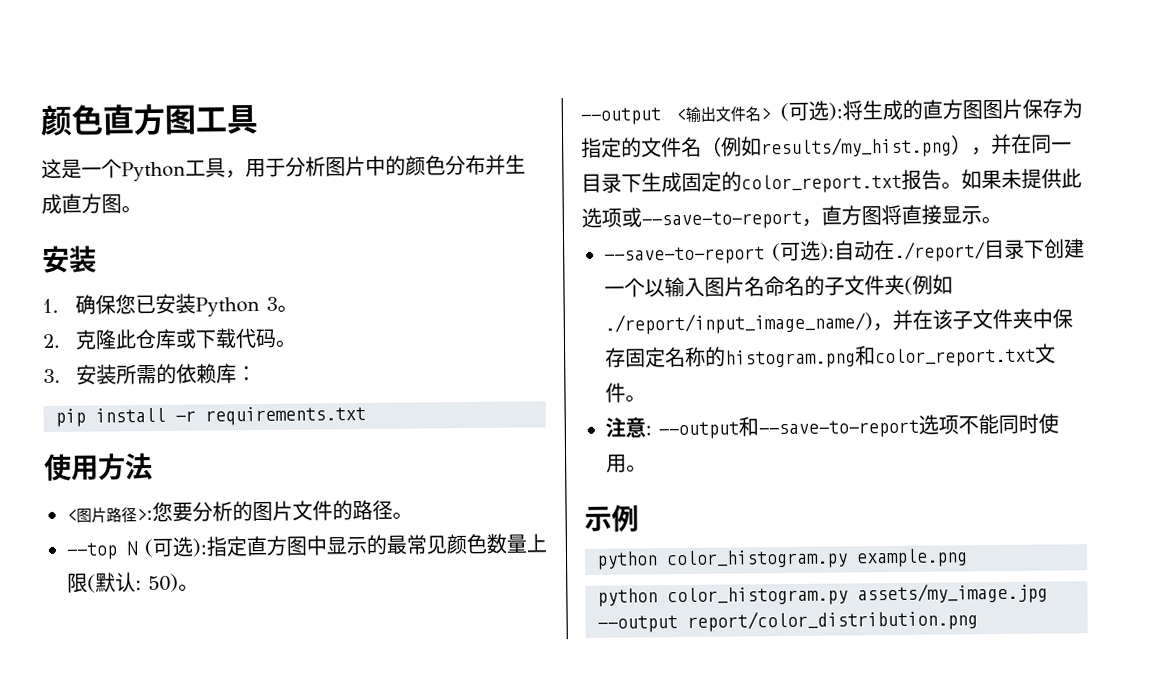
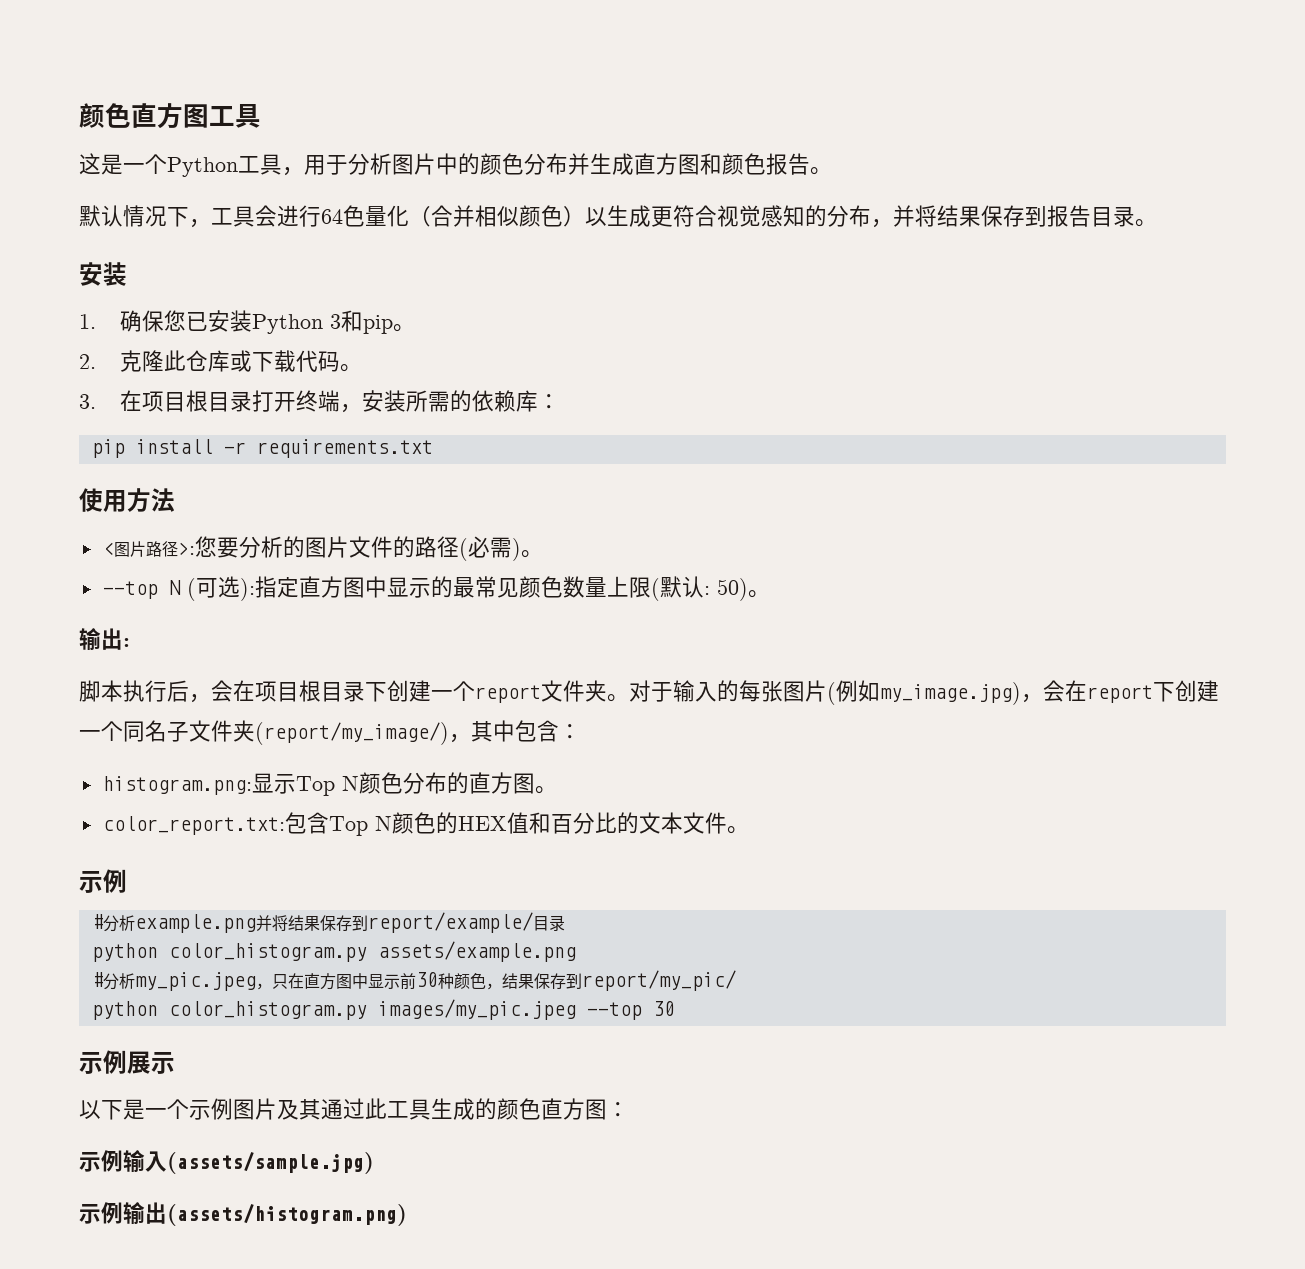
(122, 204) none -> [700,153,832,175] [79,205,1135,228] 和颜色报告。 // 默认情况下，工具会进行64色量化（合并相似颜色）以生成更符合视觉感知的分布，并将结果保存到报告目录
(278, 303) none -> [340,310,393,334] 和pip
(61, 376) none -> [119,390,362,413] 在项目根目录打开终端，
(393, 509) none -> [458,536,521,561] (必需)
[580,98,1083,125] [581,133,1072,159] [581,168,1082,194] [581,204,1002,230] [604,238,1085,265] [604,274,953,298] [604,308,1073,335] [605,343,1056,369] [605,382,646,403] [605,413,1059,440] [606,454,627,473] --output <输出文件名> (可选):将生成的直方图图片保存为指定的文件名（例如results/my_hist.png），并在同一目录下生成固定的color_report.txt报告。如果未提供此选项或--save-to-report，直方图将直接显示。 // --save-to-report (可选):自动在./report/目录下创建一个以输入图片名命名的子文件夹(例如./report/input_image_name/)，并在该子文件夹中保存固定名称的histogram.png和color_report.txt文件。 // 注意: --output和--save-to-report选项不能同时使用 -> [79,628,130,650] [79,680,1219,705] [79,720,581,745] [102,772,557,796] [102,812,727,836] 输出: // 脚本执行后，会在项目根目录下创建一个report文件夹。对于输入的每张图片(例如my_image.jpg)，会在report下创建一个同名子文件夹(report/my_image/)，其中包含： // histogram.png:显示Top N颜色分布的直方图。 // color_report.txt:包含Top N颜色的HEX值和百分比的文本文件
[596,549,848,570] python color_histogram.py -> [91,914,135,932] #分析
[597,582,1048,607] [597,609,978,633] // python color_histogram.py assets/my_image.jpg --output report/color_distribution.png -> [255,912,565,933] [91,941,576,962] [91,970,736,991] [91,999,675,1020] [79,1050,175,1074] [79,1098,629,1120] [79,1150,374,1174] [79,1202,407,1226] 并将结果保存到report/example/目录 // python color_histogram.py assets/example.png // #分析my_pic.jpeg，只在直方图中显示前30种颜色，结果保存到report/my_pic/ // python color_histogram.py images/my_pic.jpeg --top 30 // 示例展示 // 以下是一个示例图片及其通过此工具生成的颜色直方图： // 示例输入(assets/sample.jpg) // 示例输出(assets/histogram.png)

